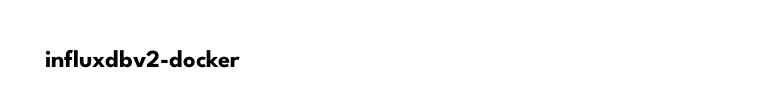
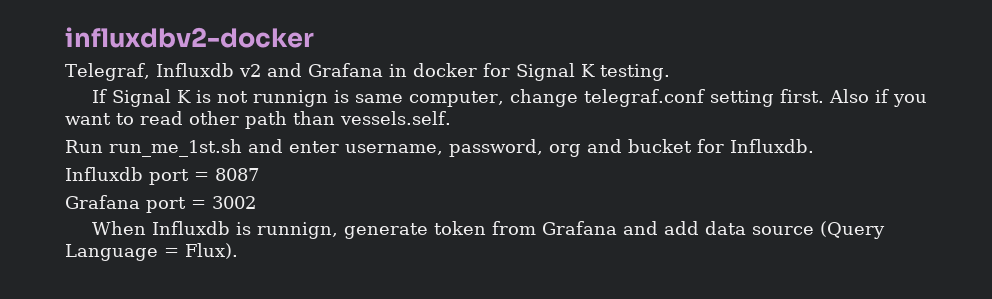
(240, 58) none -> [65,63,670,81] [91,89,927,107] [65,111,451,129] [65,139,814,157] [65,167,259,185] [65,195,256,213] [91,221,885,239] [65,243,238,261] // Telegraf, Influxdb v2 and Grafana in docker for Signal K testing. // If Signal K is not runnign is same computer, change telegraf.conf setting first. Also if you want to read other path than vessels.self. // Run run_me_1st.sh and enter username, password, org and bucket for Influxdb. // Influxdb port = 8087 // Grafana port = 3002 // When Influxdb is runnign, generate token from Grafana and add data source (Query Language = Flux).

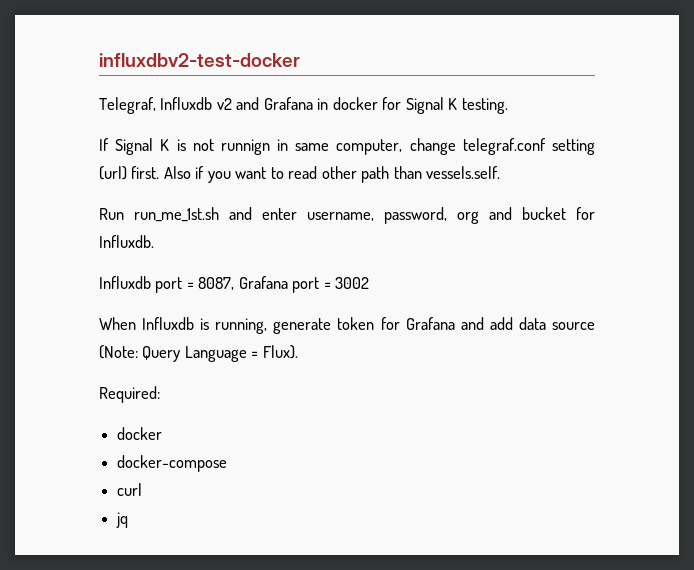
[65,27,314,48] influxdbv2-docker -> [99,53,300,67] influxdbv2-test-docker
[333,90,349,103] is -> [277,139,289,151] in
(774, 98) none -> [99,166,127,180] (url)
[215,168,259,181] 8087 // -> [198,277,235,290] 8087,
[256,222,338,239] runnign, -> [215,318,268,334] running,
[491,221,536,235] from -> [380,317,400,330] for
[819,221,885,239] (Query -> [99,345,181,362] (Note: Query
(238, 251) none -> [99,386,160,403] [117,427,163,440] [117,455,228,472] [117,483,143,496] [116,512,129,528] // Required: // docker // docker-compose // curl // jq

